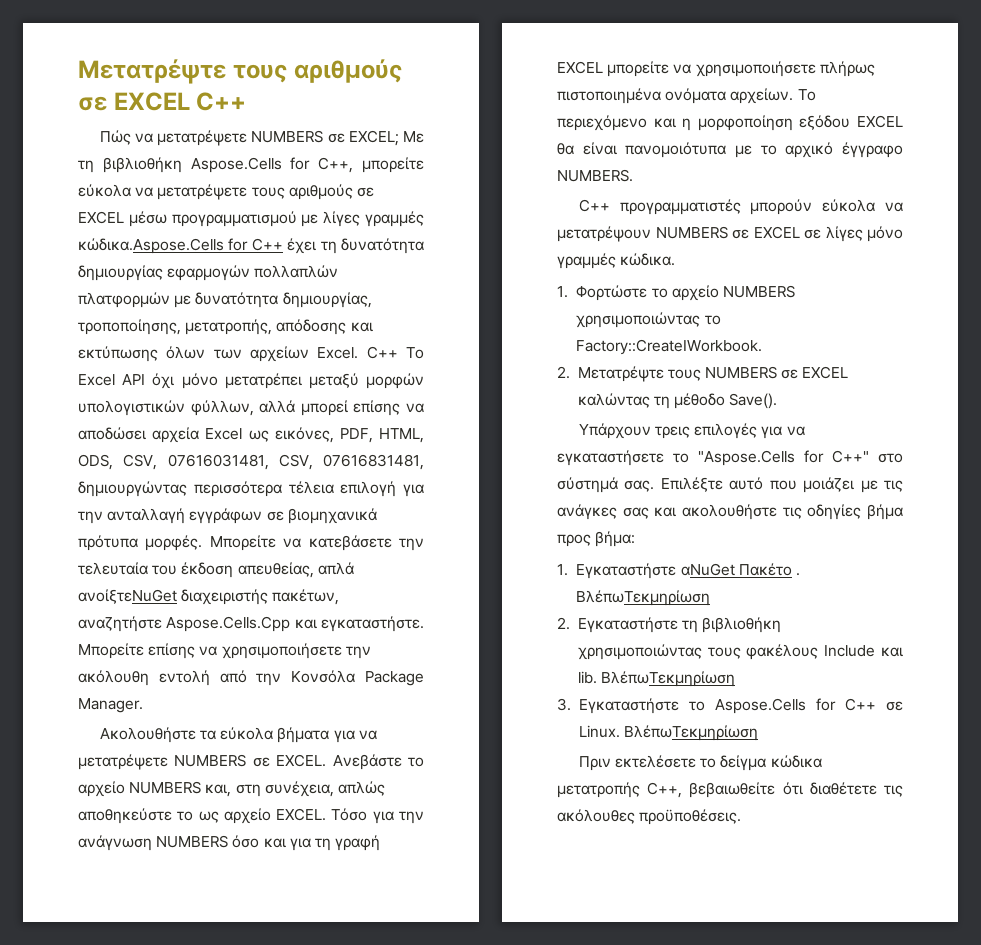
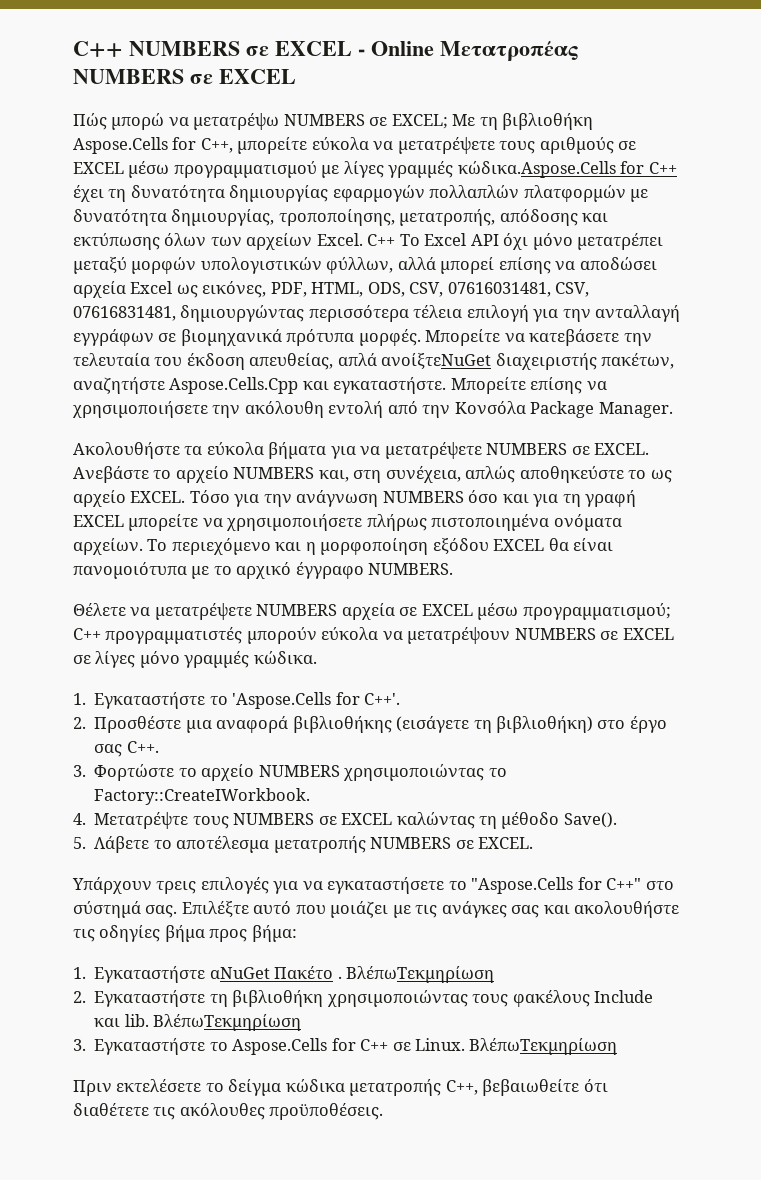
[78,59,404,84] [78,92,247,111] [99,130,248,146] Μετατρέψτε τους αριθμούς σε EXCEL C++ // Πώς να μετατρέψετε -> [73,41,578,61] [73,69,296,84] [73,113,280,130] C++ NUMBERS σε EXCEL - Online Μετατροπέας NUMBERS σε EXCEL // Πώς μπορώ να μετατρέψω
(633, 175) none -> [73,603,671,620] Θέλετε να μετατρέψετε NUMBERS αρχεία σε EXCEL μέσω προγραμματισμού;
(568, 292) none -> [94,692,401,709] [73,716,667,733] [94,741,159,757] [73,765,86,777] Εγκαταστήστε το 'Aspose.Cells for C++'. // 2. Προσθέστε μια αναφορά βιβλιοθήκης (εισάγετε τη βιβλιοθήκη) στο έργο σας C++. // 3.
[557,366,570,379] 2. -> [73,813,86,825] 4.
(778, 401) none -> [73,836,533,853] // 5. Λάβετε το αποτέλεσμα μετατροπής NUMBERS σε EXCEL.

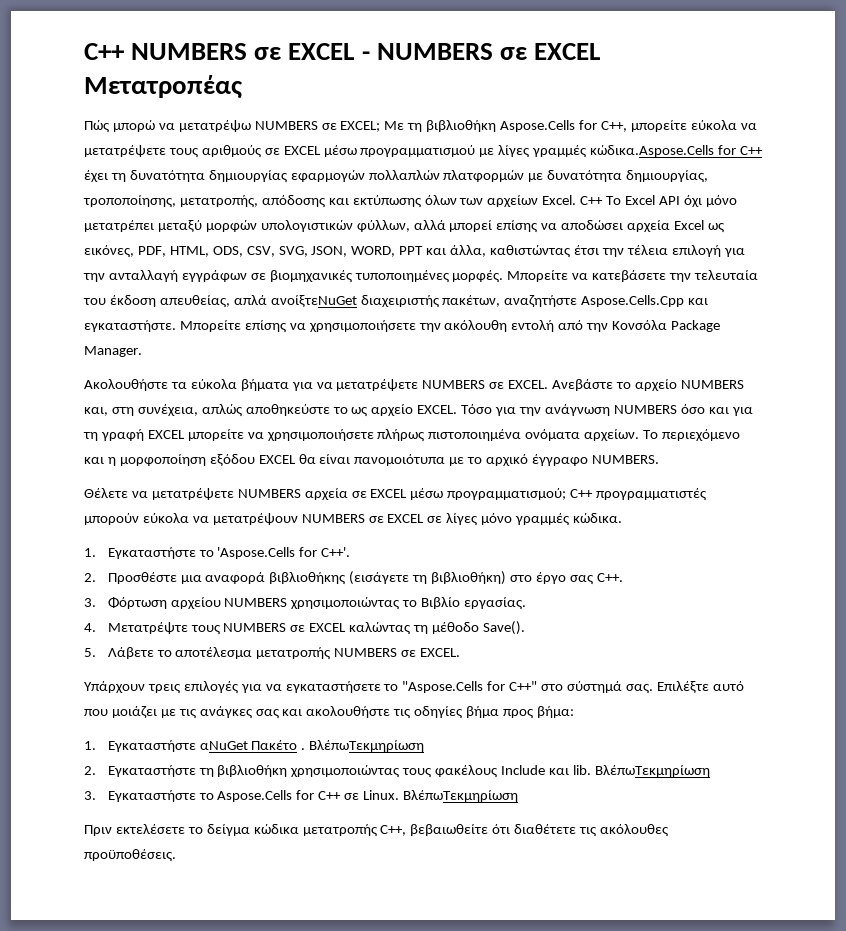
[371,41,578,61] [73,69,296,84] Online Μετατροπέας NUMBERS σε EXCEL -> [376,43,601,60] [84,75,242,99] NUMBERS σε EXCEL Μετατροπέας
[447,282,590,297] [73,305,409,322] 07616031481, CSV, 07616831481, δημιουργώντας περισσότερα -> [278,245,624,258] SVG, JSON, WORD, PPT και άλλα, καθιστώντας έτσι την
[180,329,355,346] βιομηχανικά πρότυπα -> [269,270,450,283] βιομηχανικές τυποποιημένες
[94,764,255,781] Φορτώστε το αρχείο -> [107,597,221,609] Φόρτωση αρχείου
[94,788,311,805] Factory::CreateIWorkbook. -> [421,597,527,610] Βιβλίο εργασίας.

